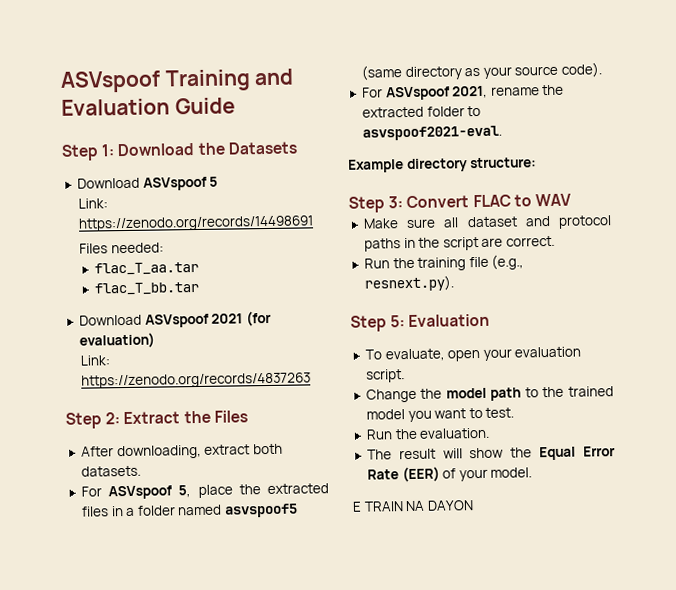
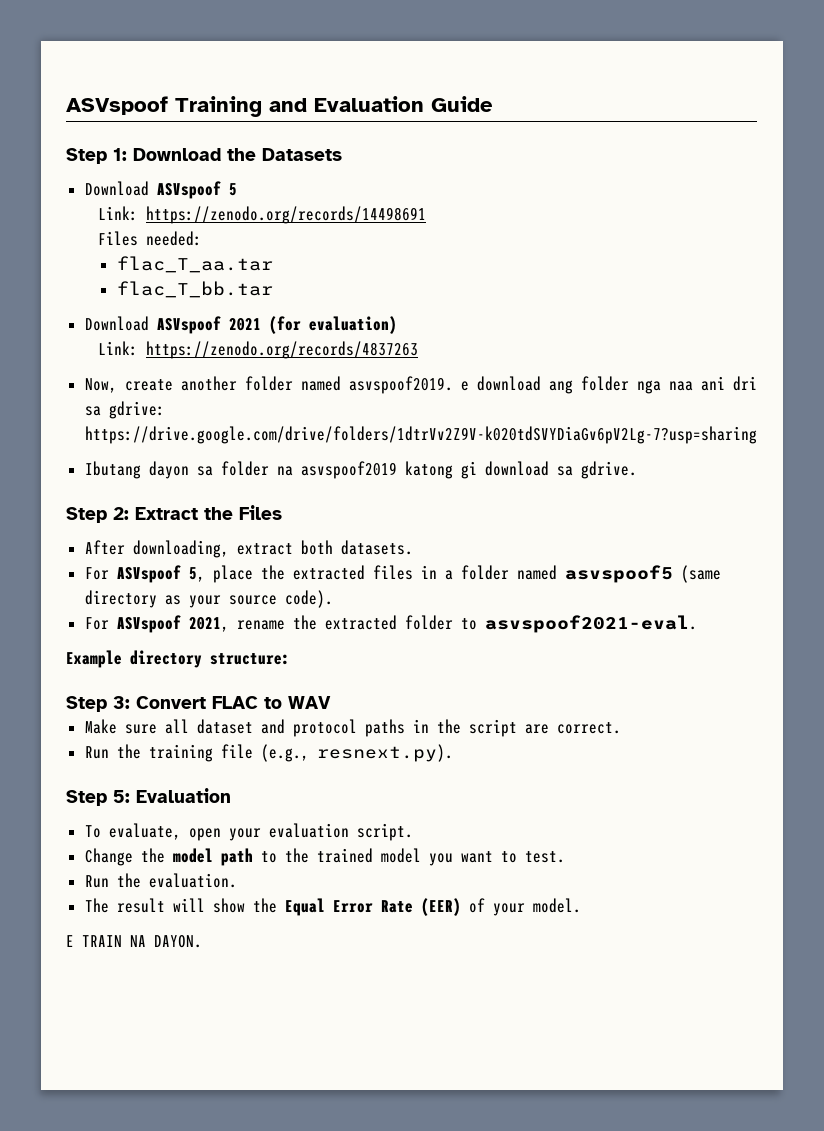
(312, 380) none -> [84,376,757,394] [84,401,165,419] [84,426,757,444] [84,461,637,479] // Now, create another folder named asvspoof2019. e download ang folder nga naa ani dri sa gdrive: https://drive.google.com/drive/folders/1dtrVv2Z9V-k020tdSVYDiaGv6pV2Lg-7?usp=sharing // Ibutang dayon sa folder na asvspoof2019 katong gi download sa gdrive.
[426,500,474,511] DAYON -> [154,935,202,948] DAYON.

